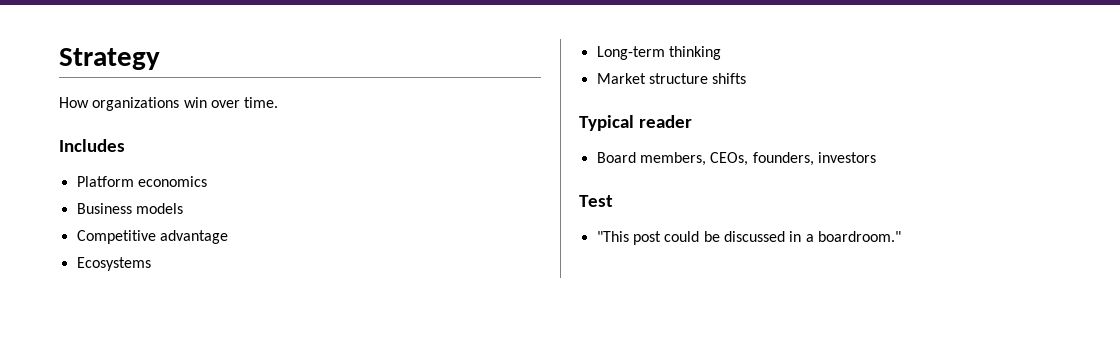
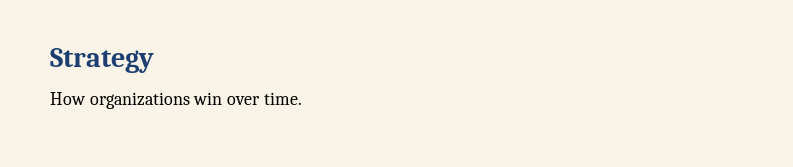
[59,139,125,152] [76,176,207,187] [76,203,183,214] [76,230,228,244] [76,257,151,271] [596,46,721,60] [596,73,747,84] [579,115,692,131] [596,152,876,166] [579,195,613,207] [596,231,901,245] // Includes // Platform economics // Business models // Competitive advantage // Ecosystems // Long-term thinking // Market structure shifts // Typical reader // Board members, CEOs, founders, investors // Test // "This post could be discussed in a boardroom." -> (302, 98) none

